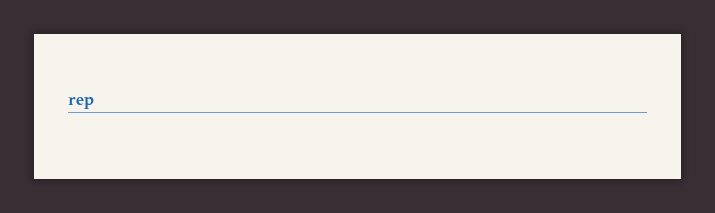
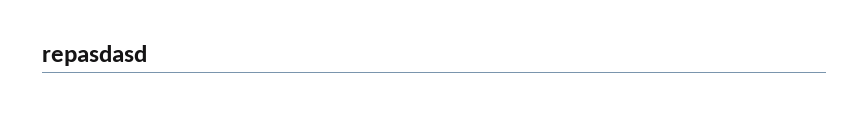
[68,96,94,109] rep -> [42,45,147,66] repasdasd

